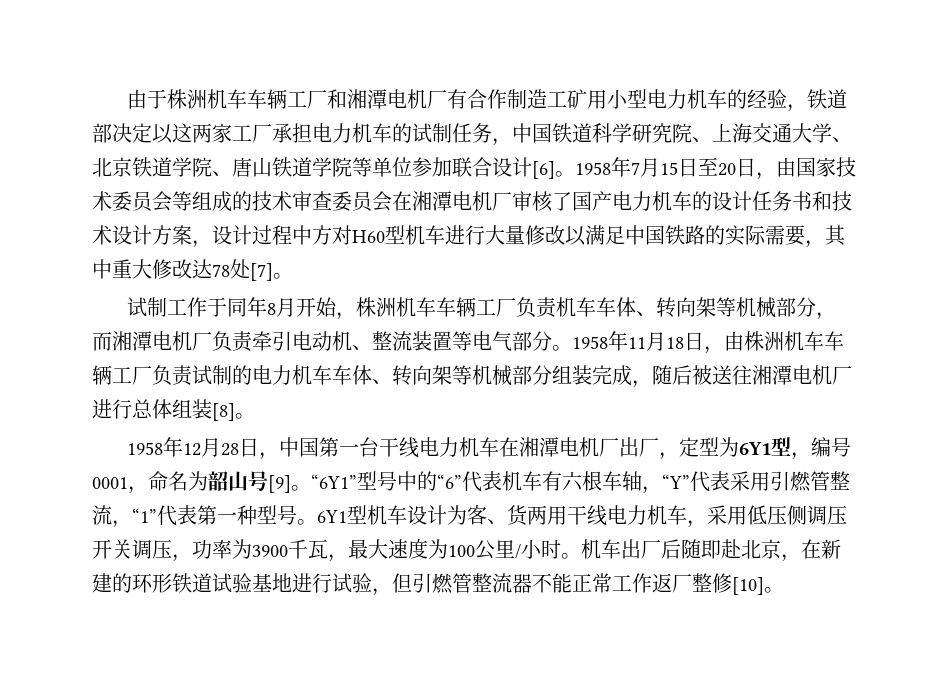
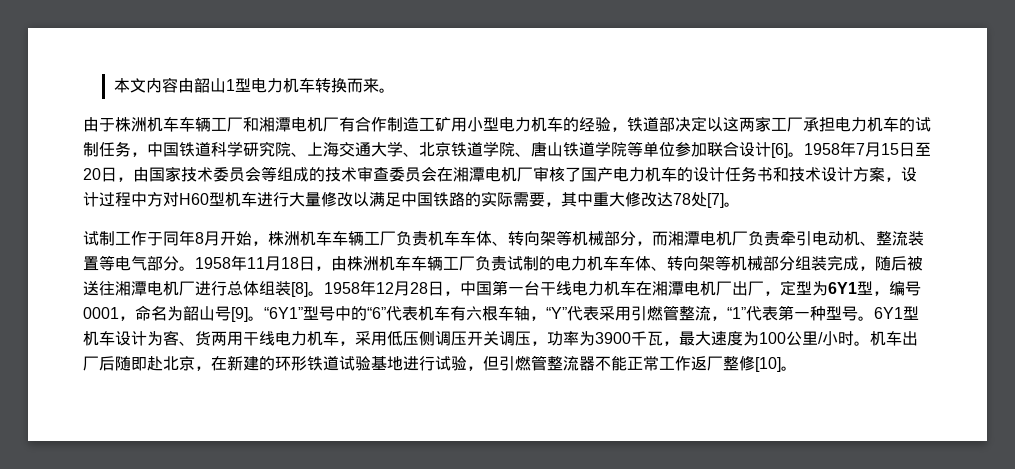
(127, 99) none -> [113,77,395,93] 本文内容由韶山1型电力机车转换而来。 //
(255, 416) // -> (324, 293) none

